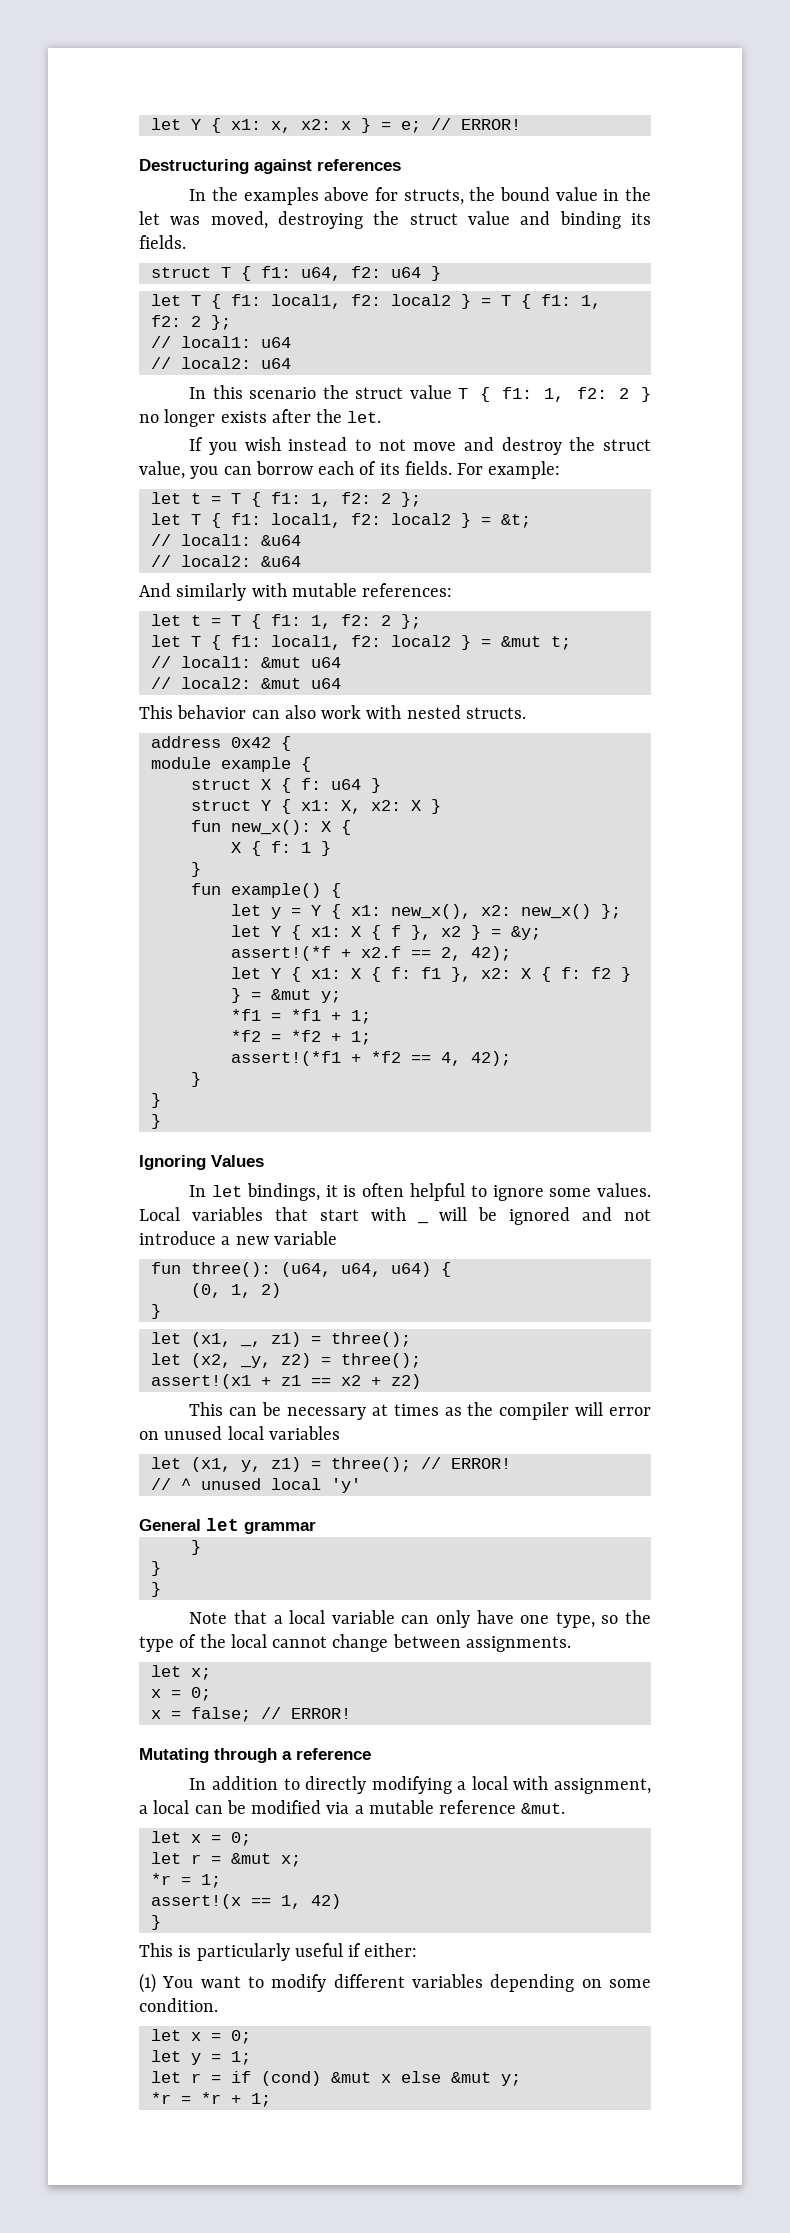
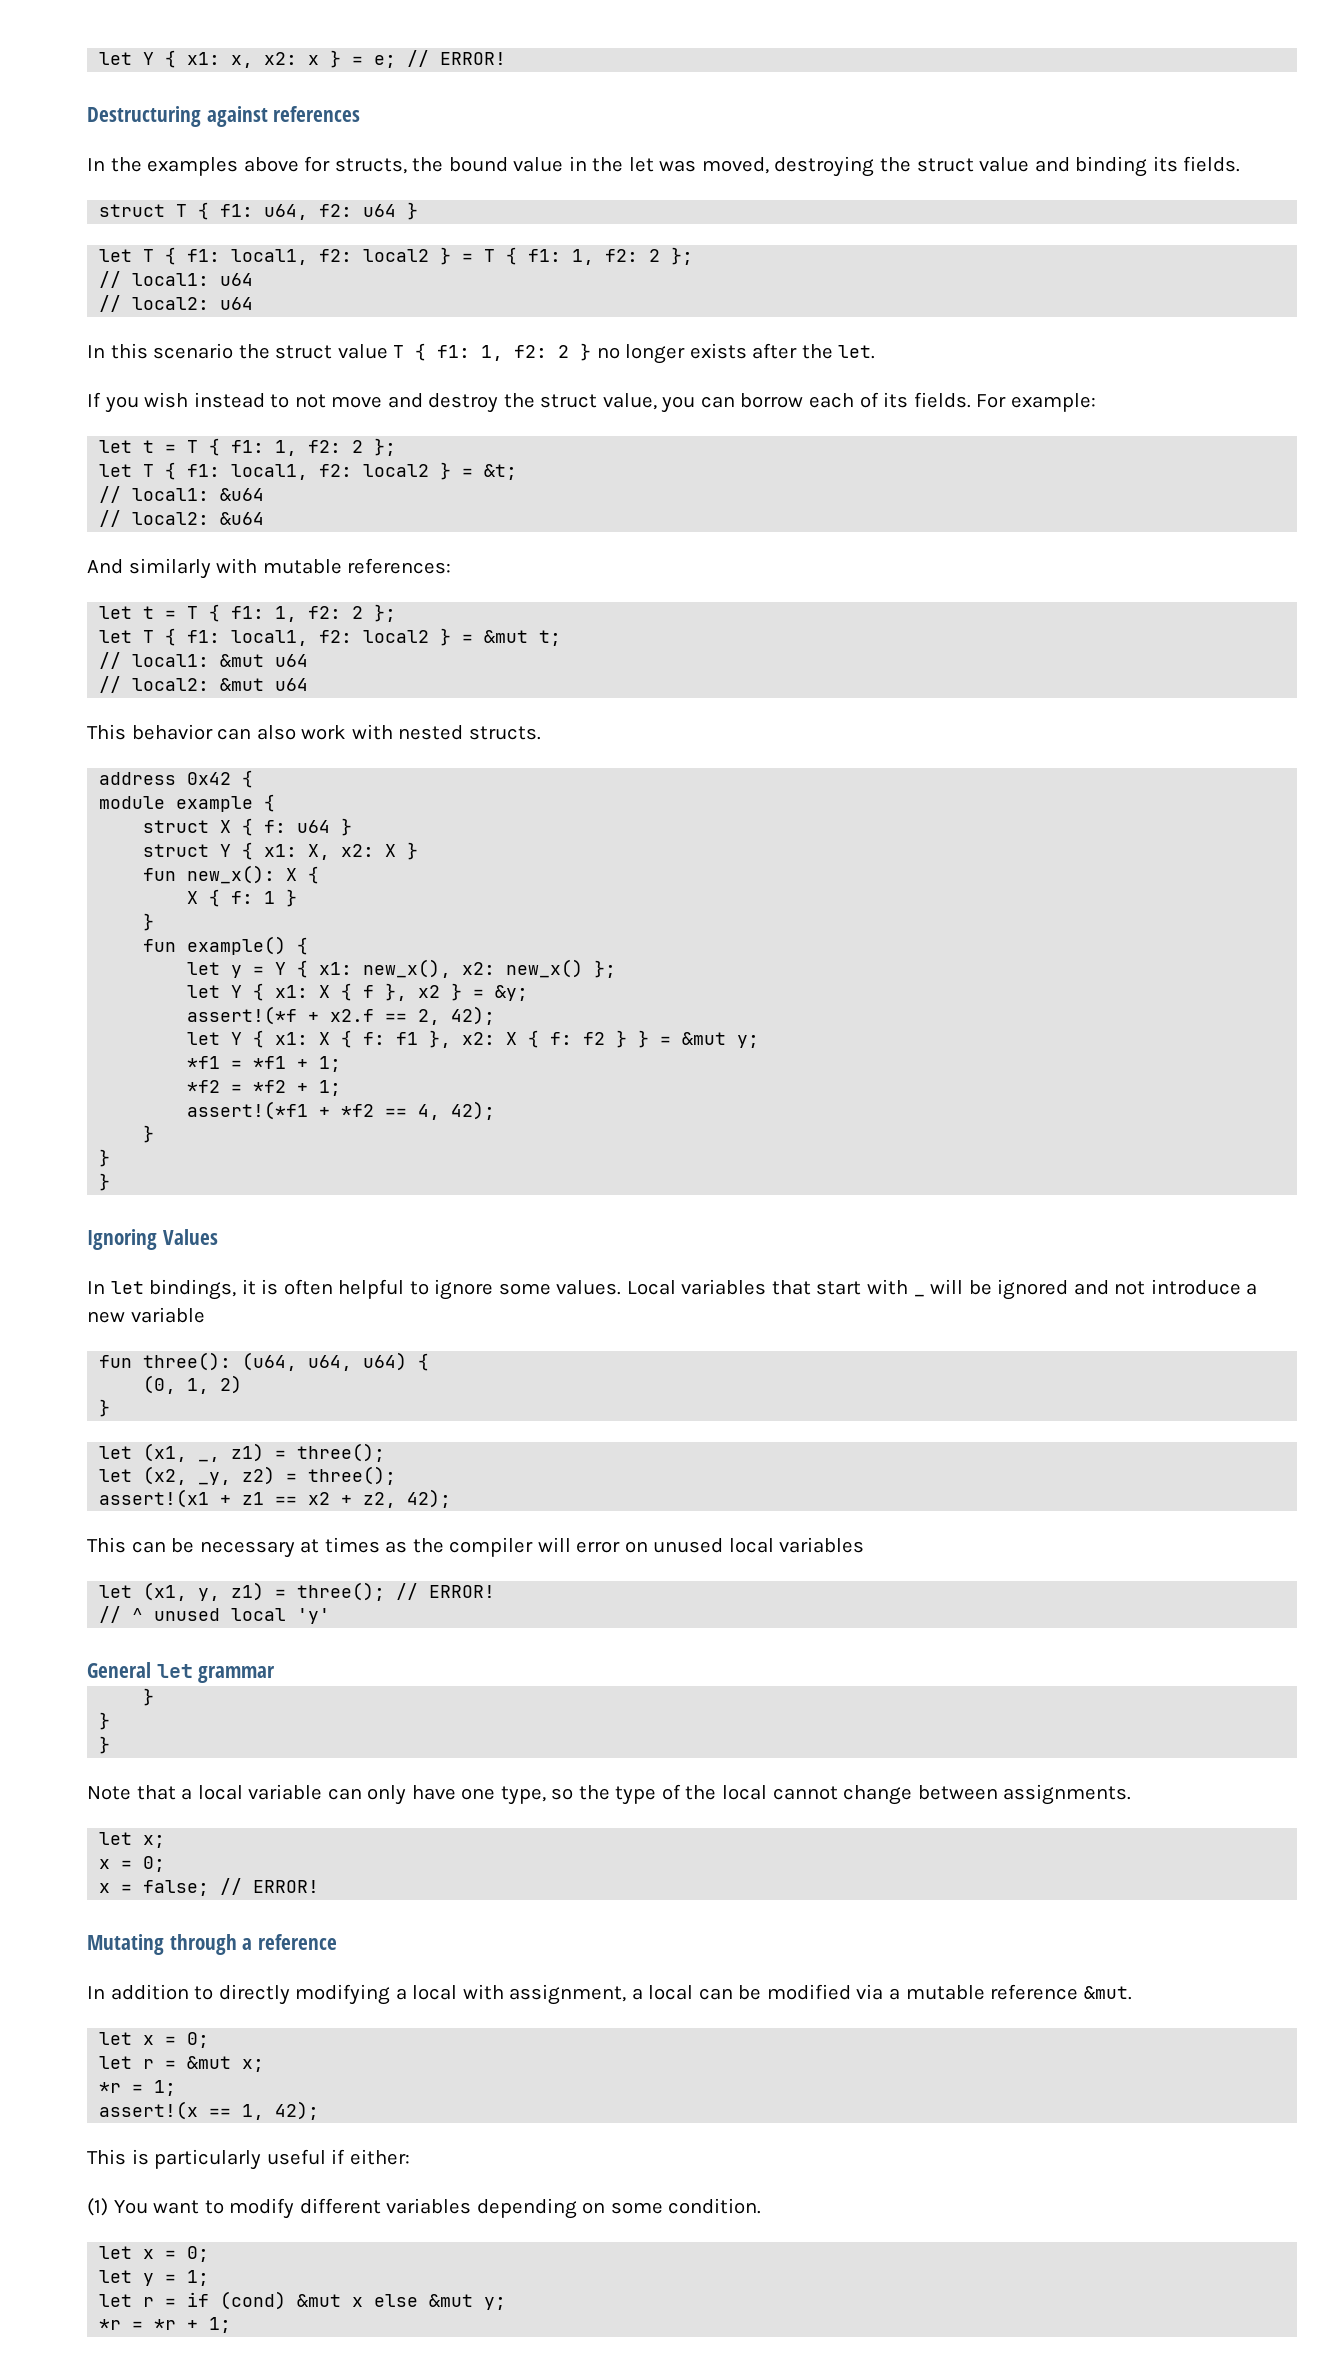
[390,1374,421,1389] z2) -> [363,1489,452,1508] z2, 42);
[310,1894,341,1909] [150,1915,161,1930] 42) // } -> [275,2101,320,2120] 42);

